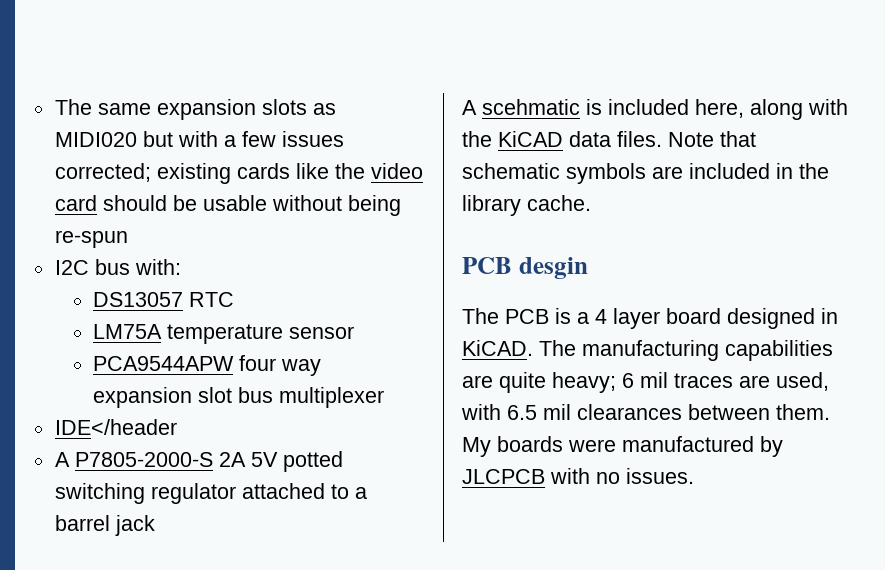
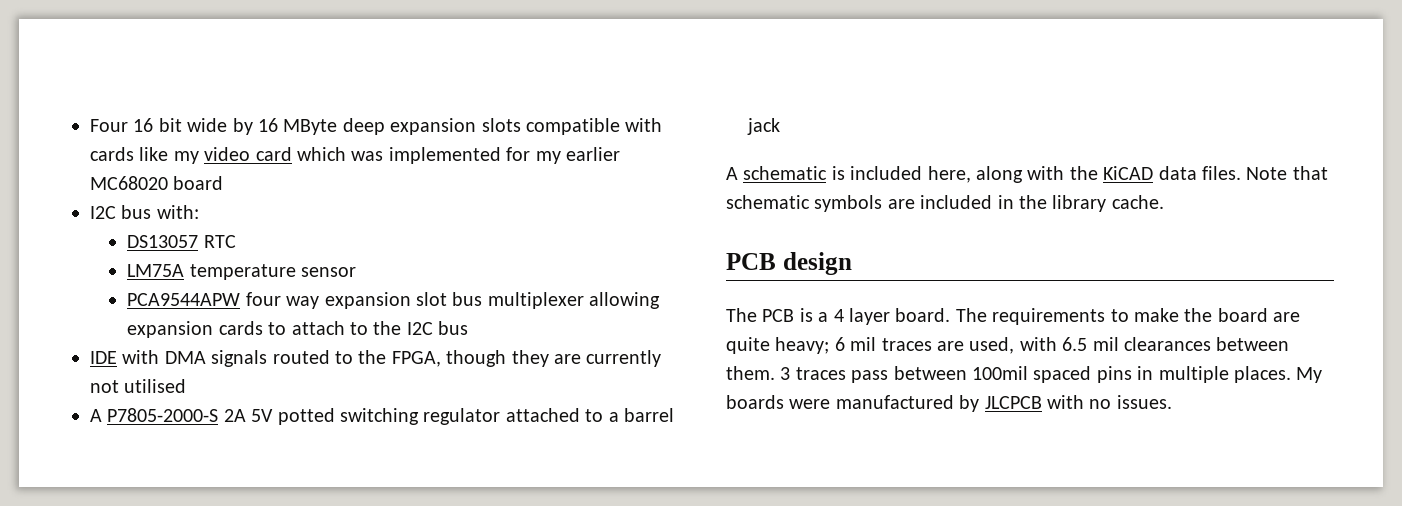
[54,99,336,120] [54,131,344,147] [54,163,231,184] The same expansion slots as MIDI020 but with a few issues corrected; existing -> [90,118,663,135] Four 16 bit wide by 16 MByte deep expansion slots compatible with
[334,163,365,179] the -> [173,151,199,164] my
[102,195,401,216] [54,230,128,248] should be usable without being re-spun -> [297,147,620,164] [90,176,224,190] which was implemented for my earlier MC68020 board
[54,419,177,435] // IDE</header -> [589,292,661,309] [127,321,469,338] [90,350,662,367] [90,379,187,393] allowing expansion cards to attach to the I2C bus // IDE with DMA signals routed to the FPGA, though they are currently not utilised
[482,99,580,115] scehmatic -> [743,166,828,180] schematic
[518,257,588,279] desgin -> [782,252,852,275] design
[666,308,838,329] [462,340,833,361] board designed in KiCAD. The manufacturing capabilities -> [895,308,1268,325] board. The requirements to make the board
(830, 412) none -> [780,366,1291,383] 3 traces pass between 100mil spaced pins in multiple places.

